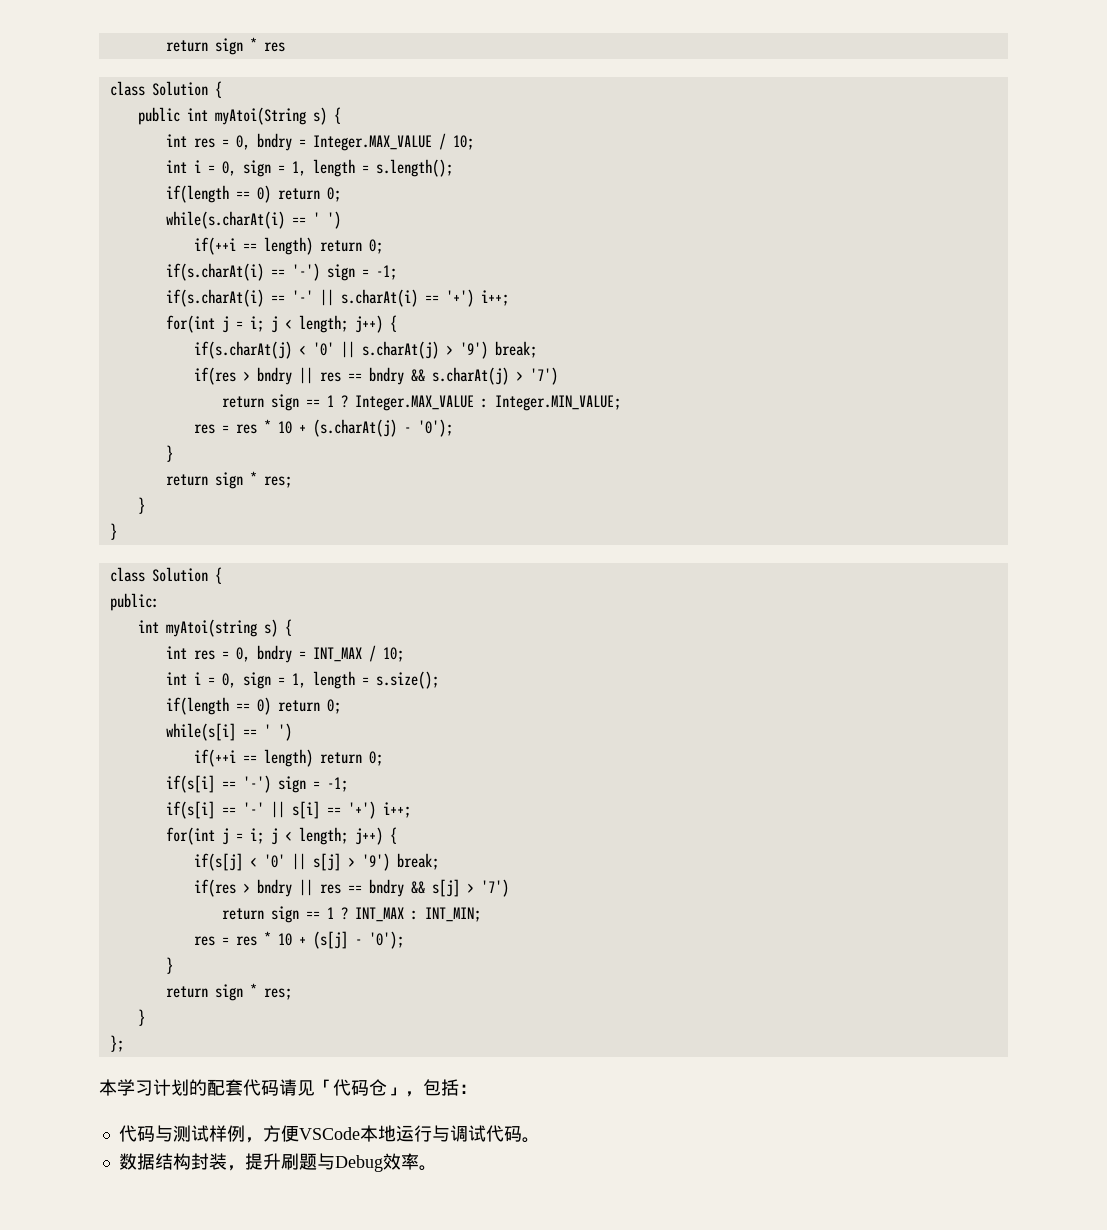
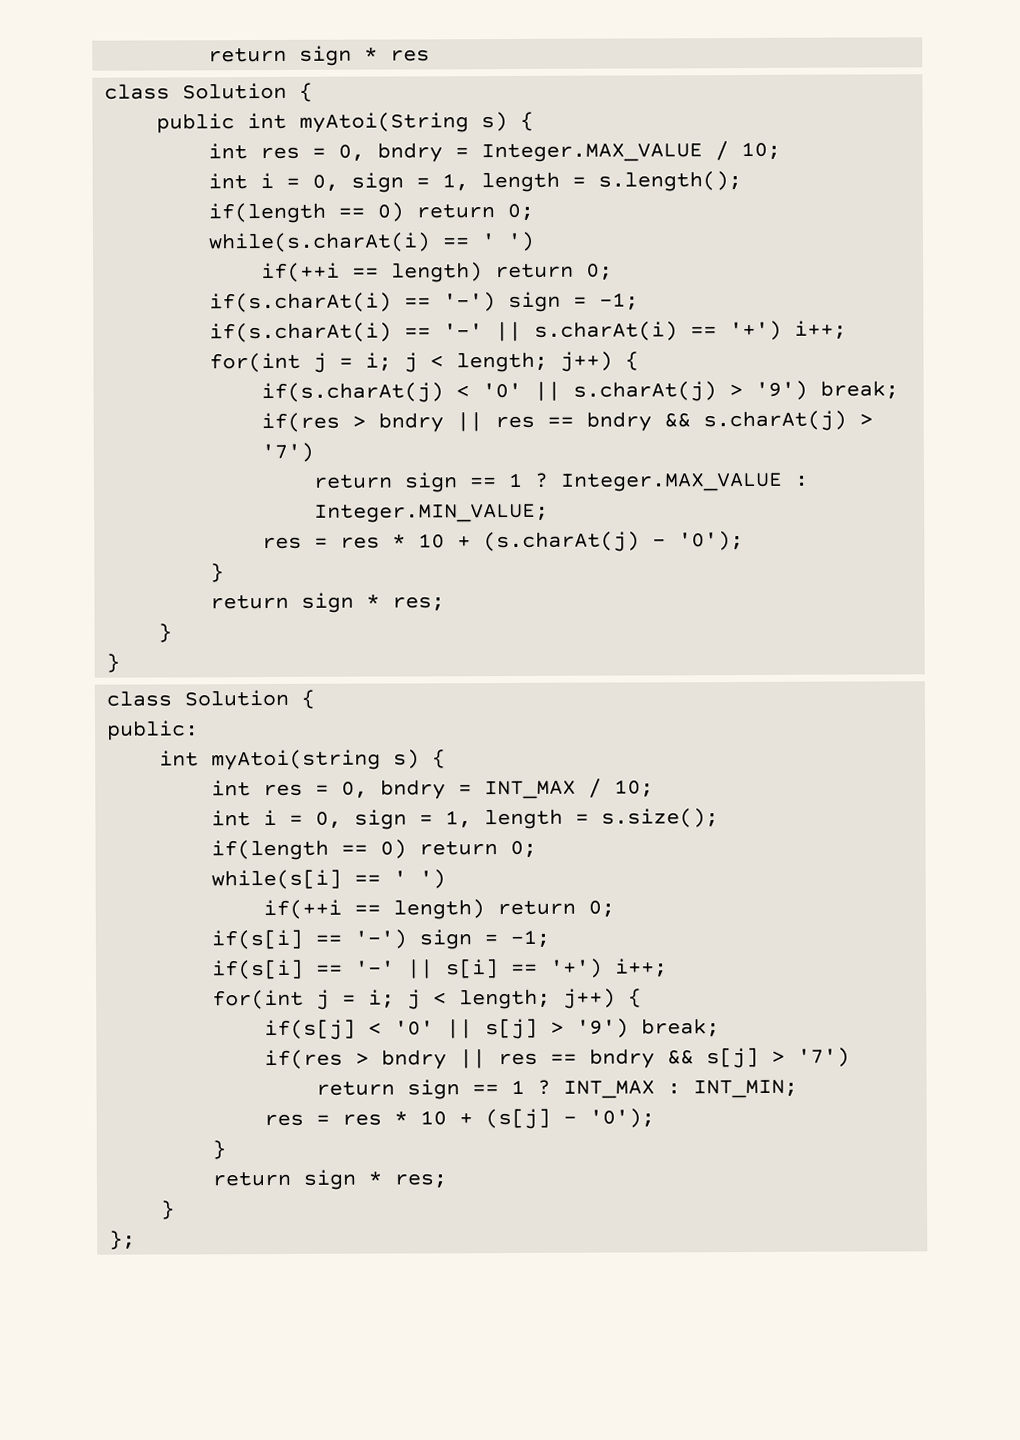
[99,1079,477,1097] [118,1125,540,1143] [118,1153,437,1172] // 本学习计划的配套代码请见「代码仓」，包括： // 代码与测试样例，方便VSCode本地运行与调试代码。 // 数据结构封装，提升刷题与Debug效率。 -> (136, 1240) none

